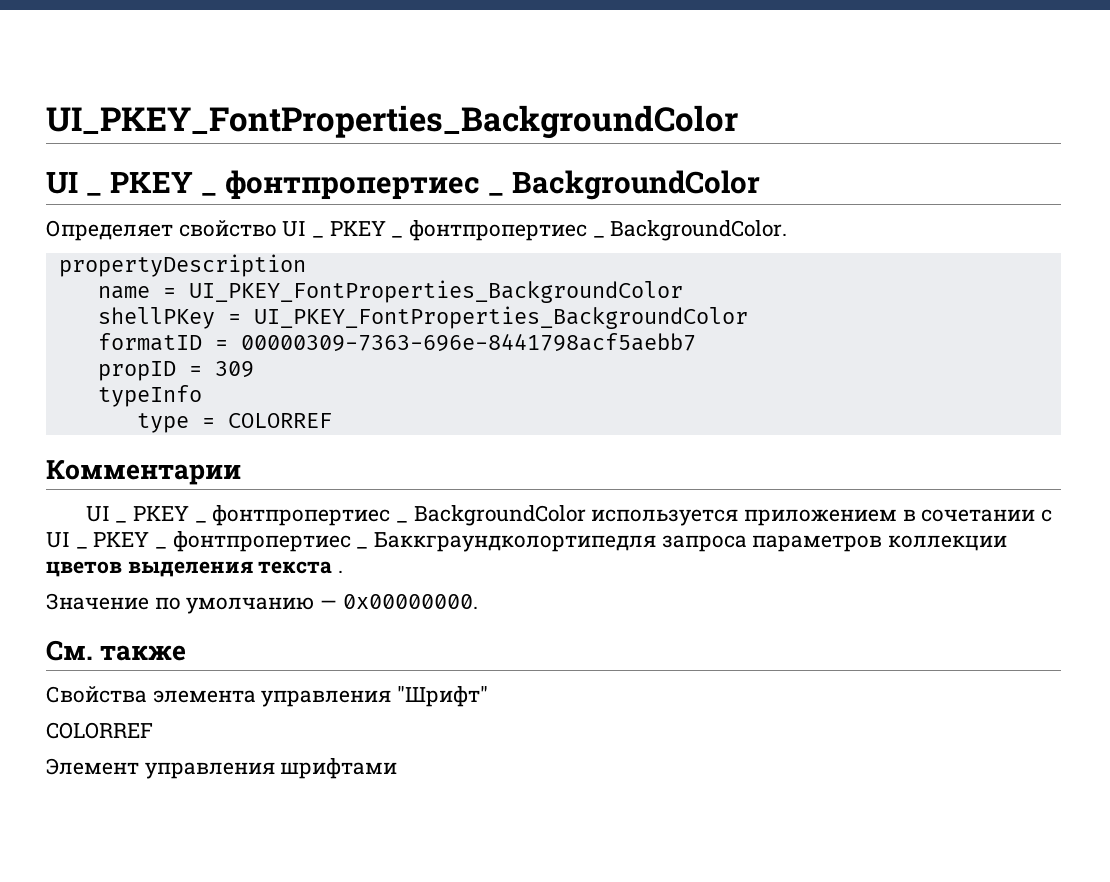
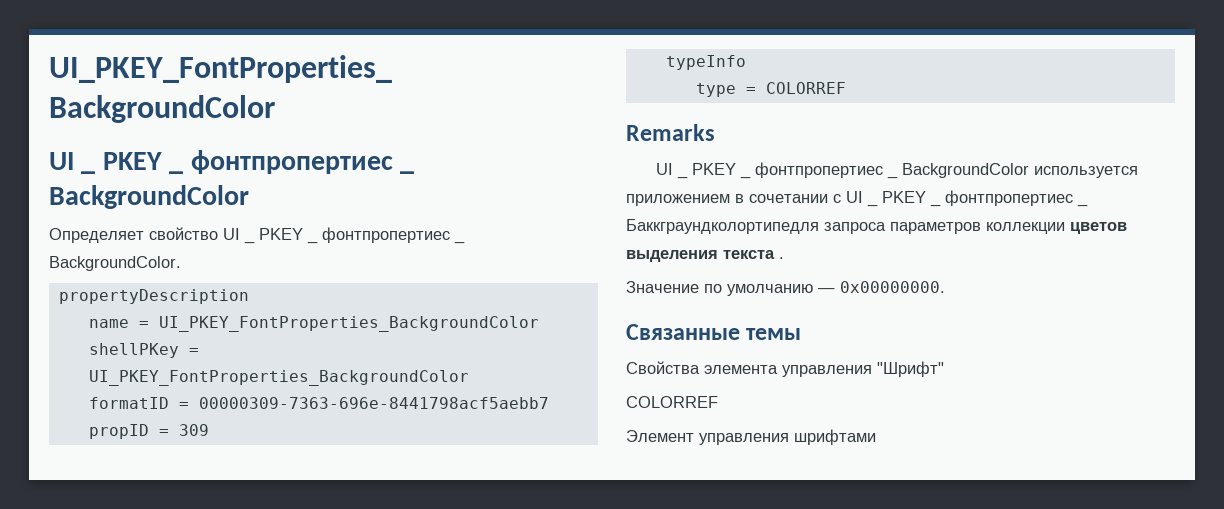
[46,459,241,485] Комментарии -> [626,124,715,141] Remarks
[46,640,187,661] См. также -> [626,324,802,340] Связанные темы

